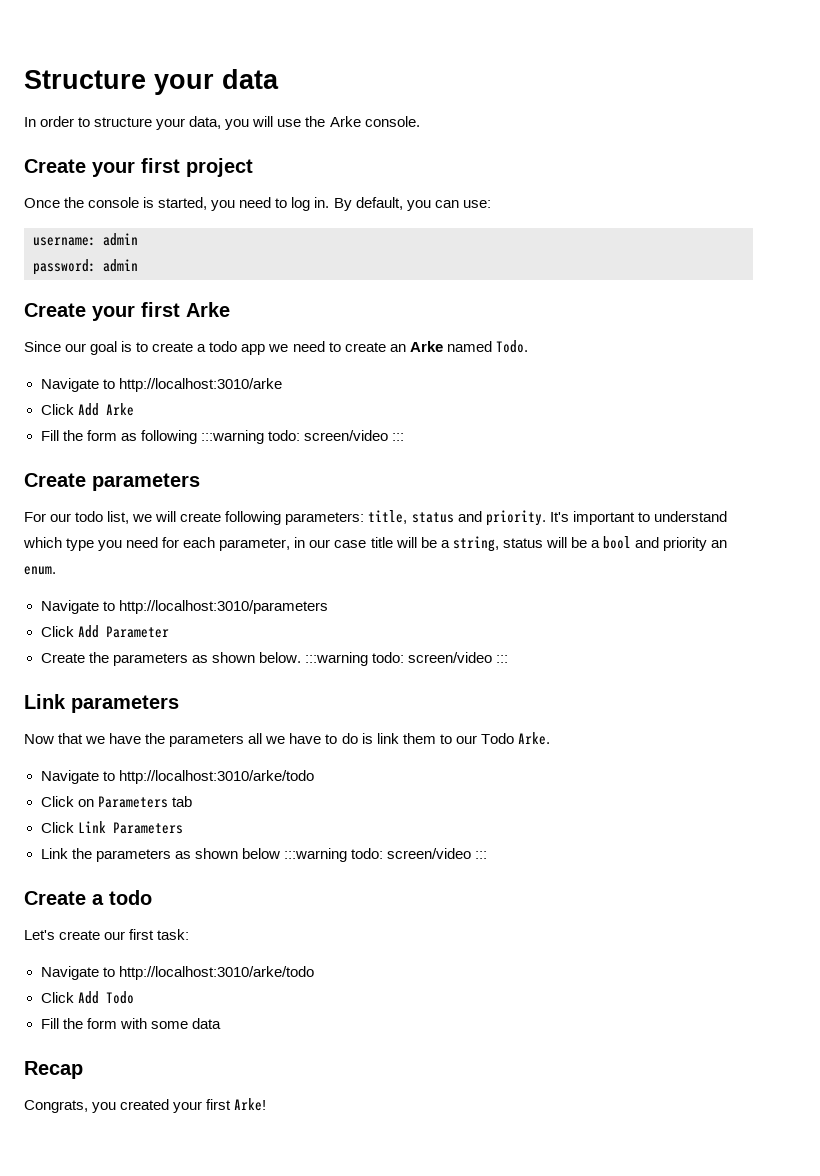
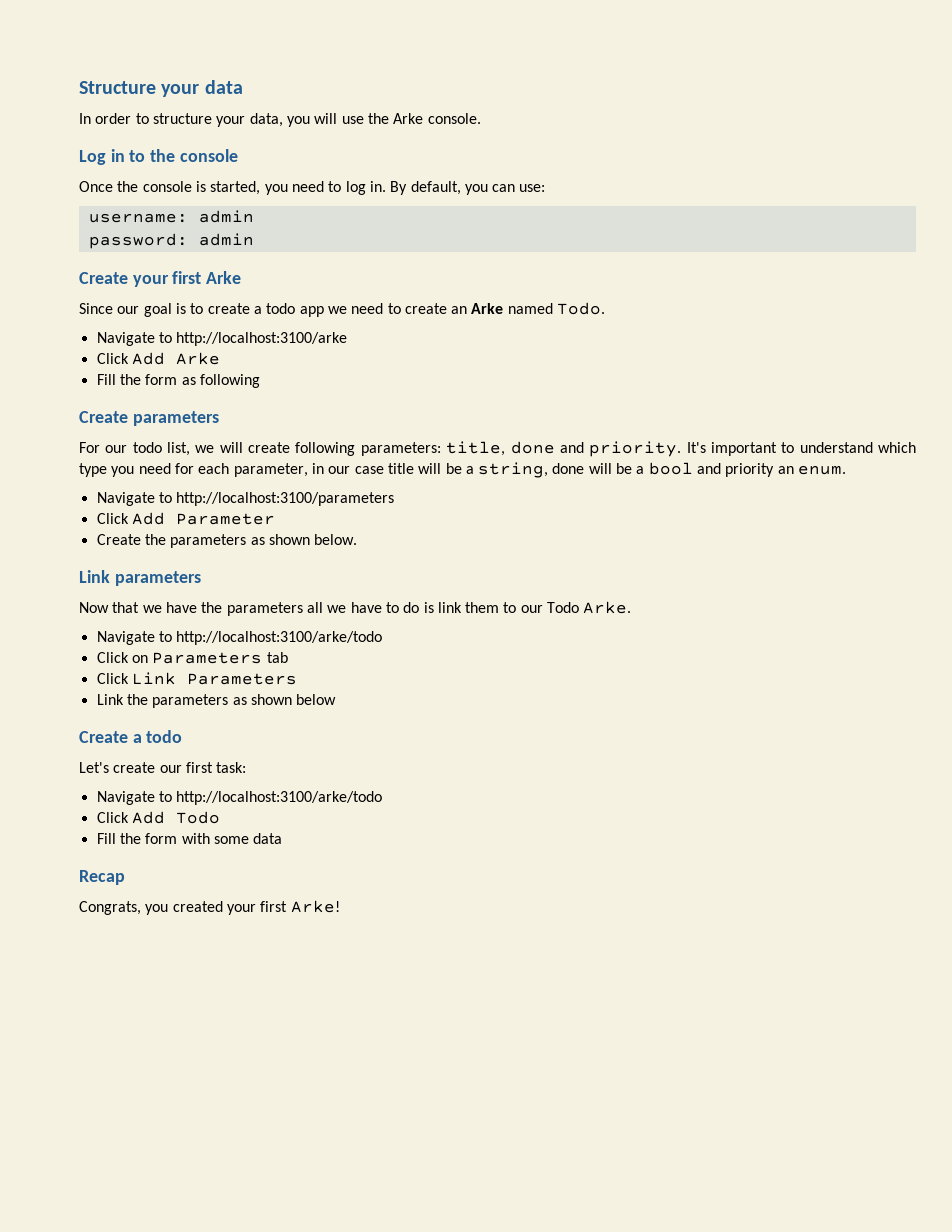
[24,158,253,177] Create your first project -> [79,149,238,165] Log in to the console
[118,378,282,392] http://localhost:3010/arke -> [176,332,348,346] http://localhost:3100/arke
[200,430,404,444] :::warning todo: screen/video ::: -> (260, 381) none
[411,512,454,523] status -> [510,441,555,454] done
[502,538,543,548] status -> [552,463,585,474] done
[118,600,328,614] http://localhost:3010/parameters -> [176,492,395,506] http://localhost:3100/parameters
[304,652,508,666] :::warning todo: screen/video ::: -> (358, 539) none
[118,770,314,784] http://localhost:3010/arke/todo -> [176,631,383,645] http://localhost:3100/arke/todo
[283,848,487,862] :::warning todo: screen/video ::: -> (337, 699) none
[118,966,314,980] http://localhost:3010/arke/todo -> [176,791,383,805] http://localhost:3100/arke/todo

